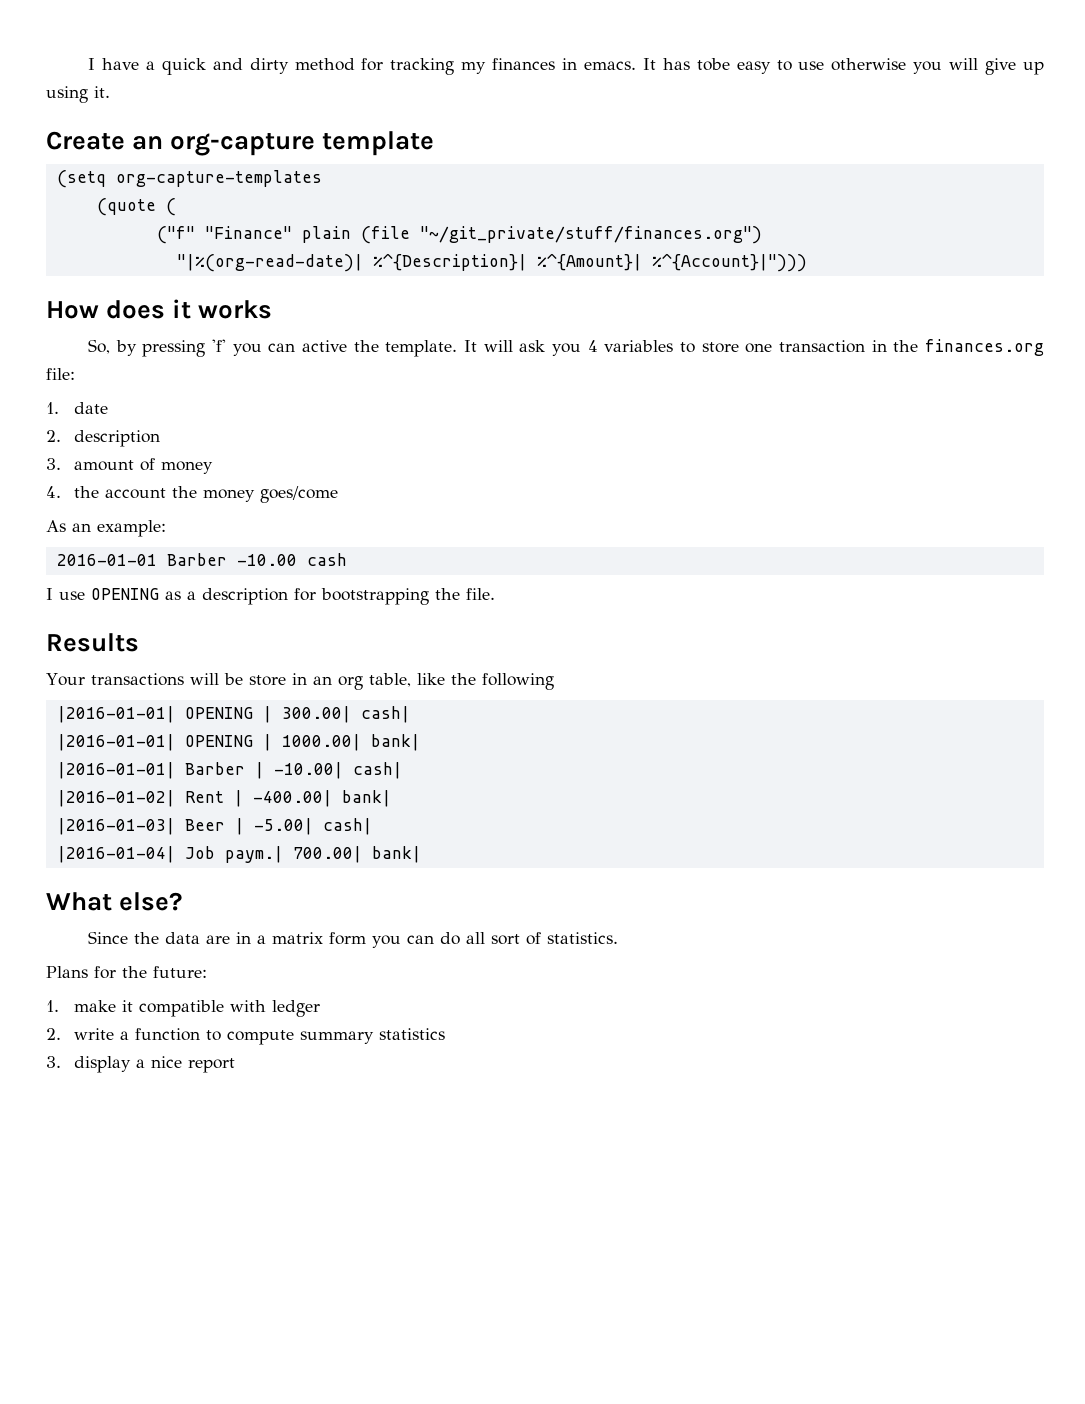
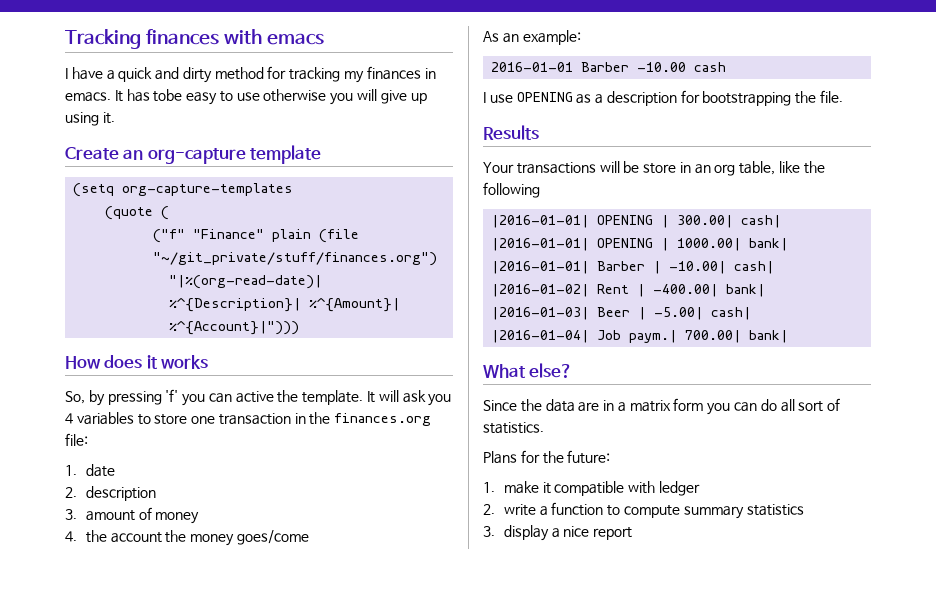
(88, 64) none -> [65,29,325,49] Tracking finances with emacs //

